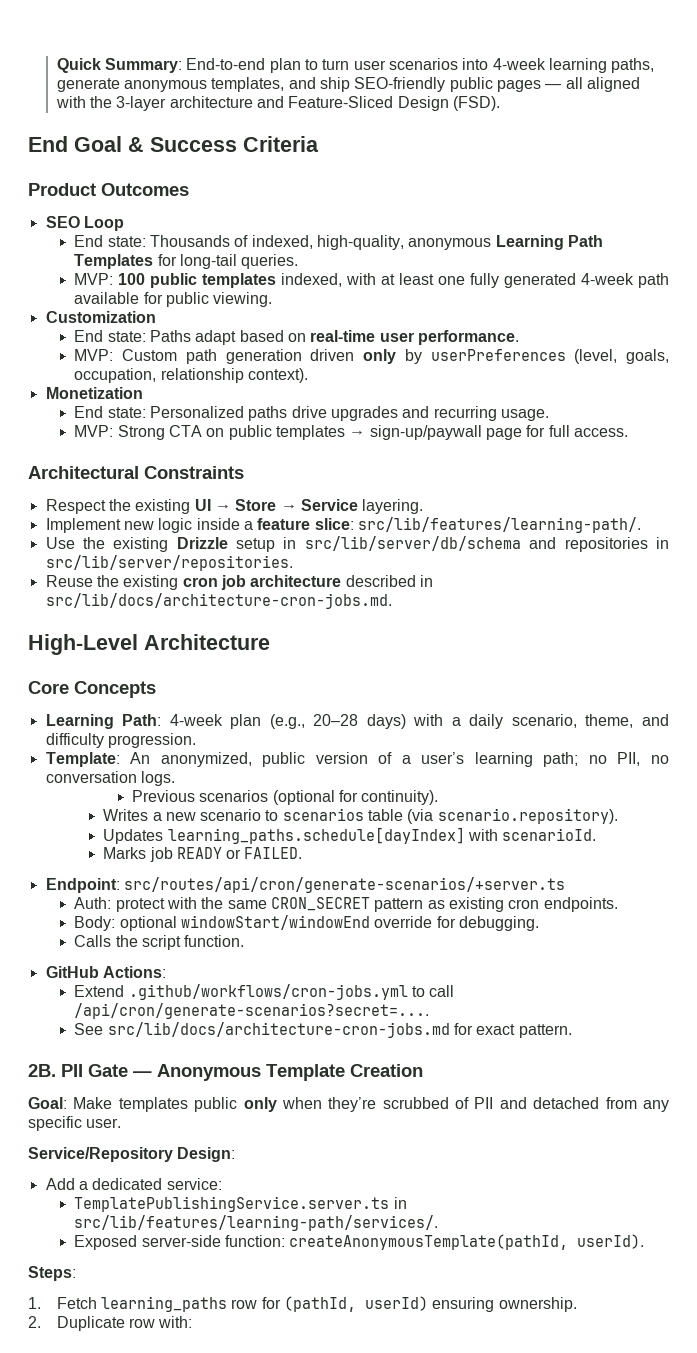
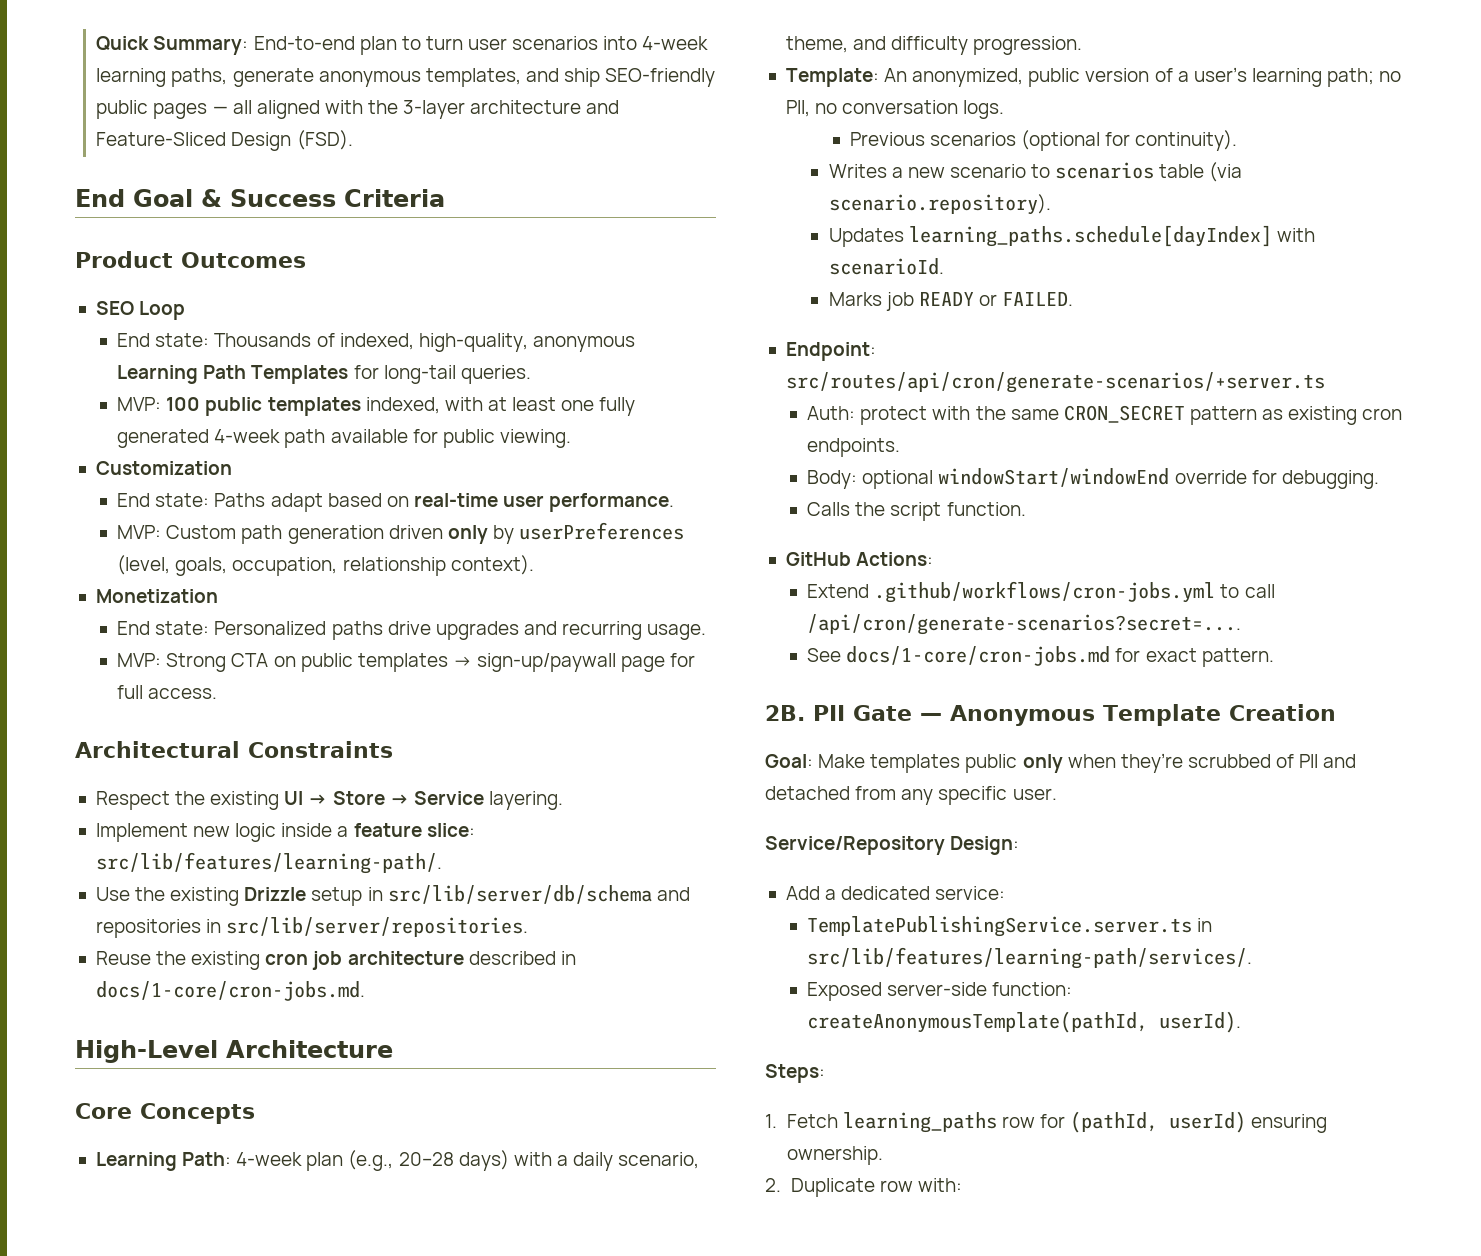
[45,593,392,609] src/lib/docs/architecture-cron-jobs.md. -> [95,981,365,1001] docs/1-core/cron-jobs.md.
[107,1022,450,1038] src/lib/docs/architecture-cron-jobs.md -> [846,646,1111,666] docs/1-core/cron-jobs.md

